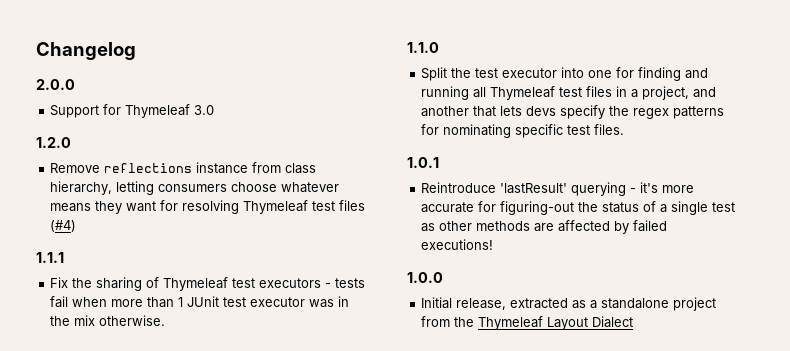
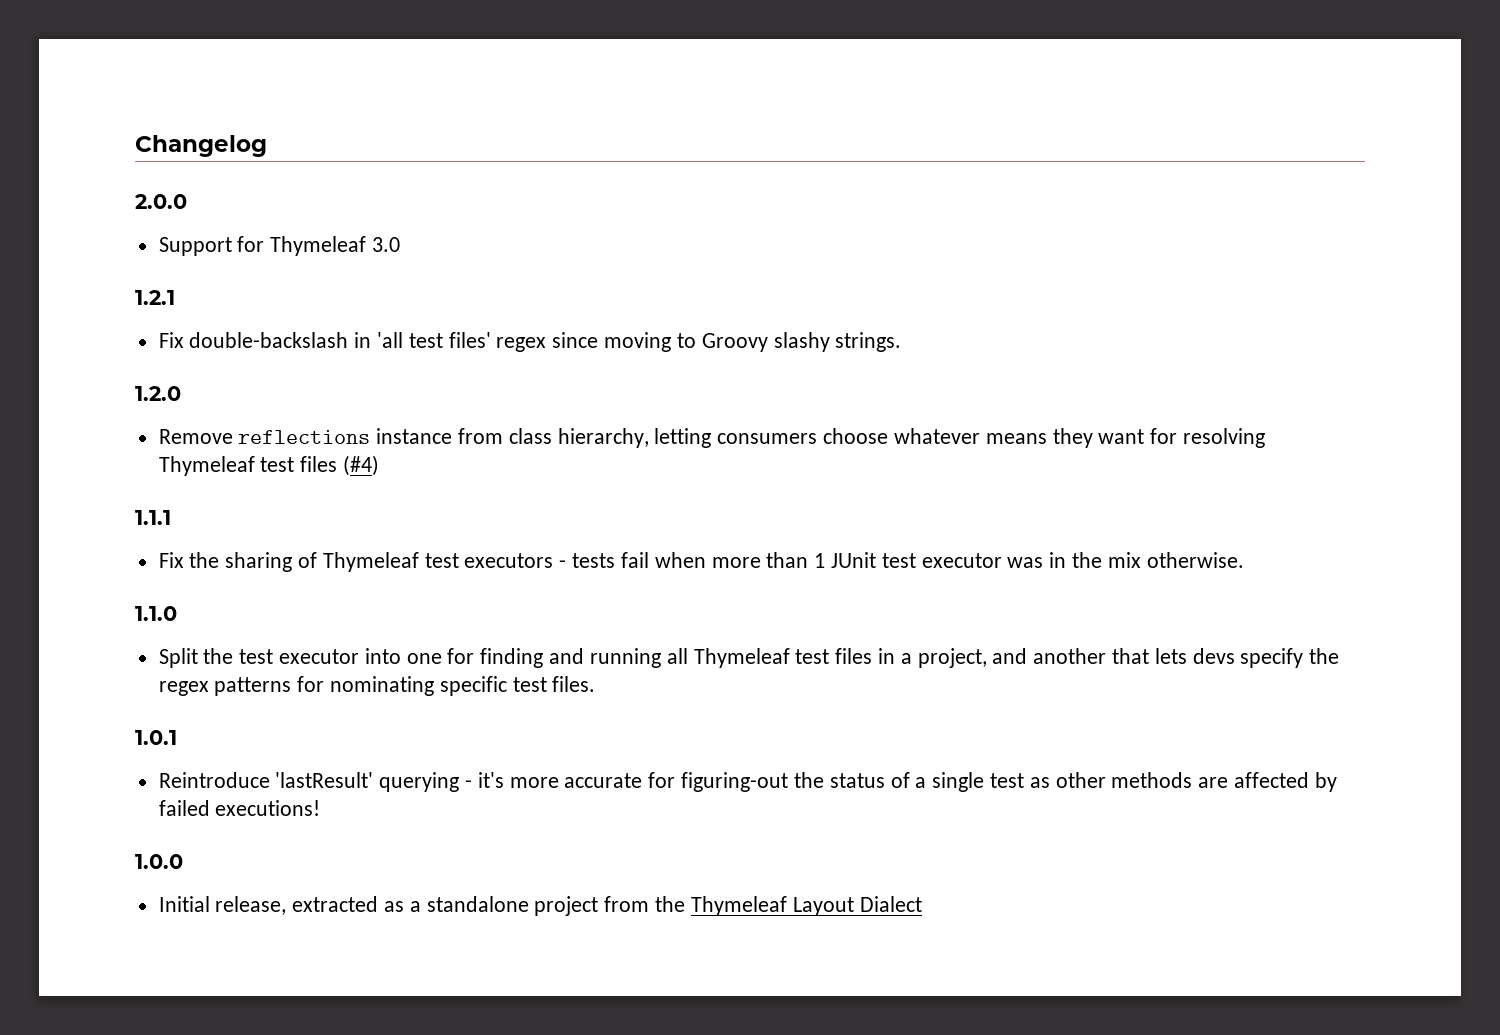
(215, 110) none -> [135,290,175,305] [158,332,902,352] // 1.2.1 // Fix double-backslash in 'all test files' regex since moving to Groovy slashy strings.

